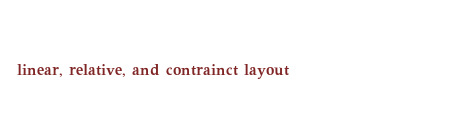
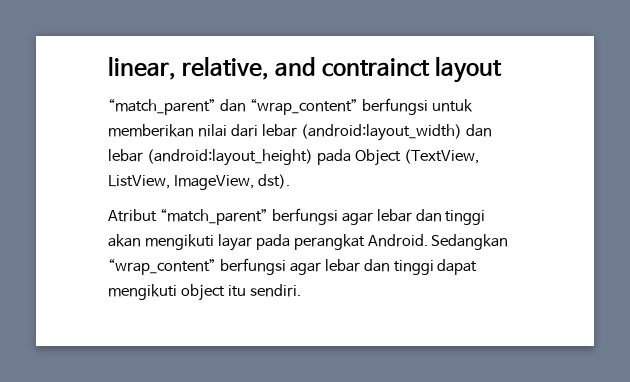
(289, 71) none -> [108,98,473,115] [108,124,492,141] [108,149,479,166] [108,174,290,190] [108,208,486,225] [108,234,509,251] [108,258,478,275] [108,284,301,301] // “match_parent” dan “wrap_content” berfungsi untuk memberikan nilai dari lebar (android:layout_width) dan lebar (android:layout_height) pada Object (TextView, ListView, ImageView, dst). // Atribut “match_parent” berfungsi agar lebar dan tinggi akan mengikuti layar pada perangkat Android. Sedangkan “wrap_content” berfungsi agar lebar dan tinggi dapat mengikuti object itu sendiri.

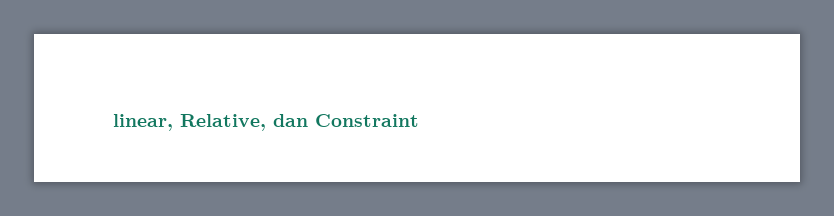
[182,56,503,83] [108,98,473,115] [108,124,492,141] [108,149,479,166] [108,174,290,190] [108,208,486,225] [108,234,509,251] [108,258,478,275] [108,284,301,301] relative, and contrainct layout // “match_parent” dan “wrap_content” berfungsi untuk memberikan nilai dari lebar (android:layout_width) dan lebar (android:layout_height) pada Object (TextView, ListView, ImageView, dst). // Atribut “match_parent” berfungsi agar lebar dan tinggi akan mengikuti layar pada perangkat Android. Sedangkan “wrap_content” berfungsi agar lebar dan tinggi dapat mengikuti object itu sendiri. -> [180,114,419,131] Relative, dan Constraint

